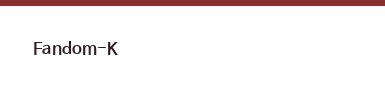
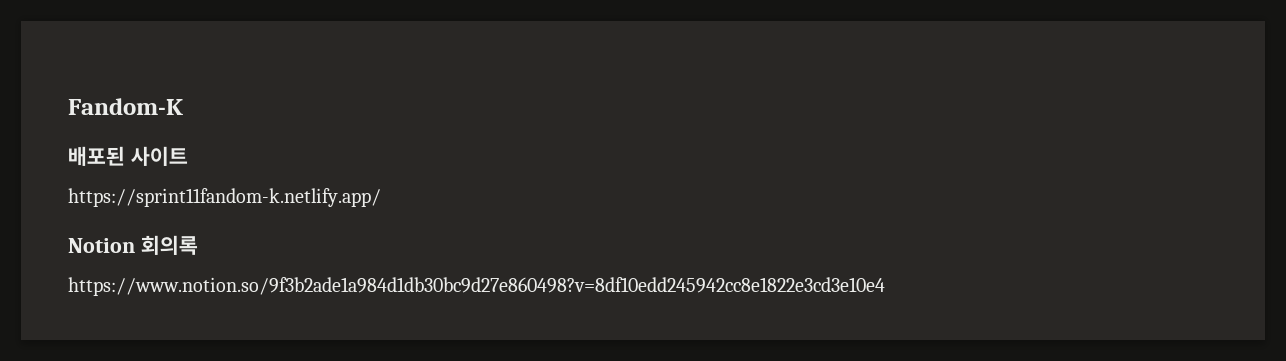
(118, 48) none -> [68,146,188,166] [68,188,381,207] [68,235,198,255] [68,277,885,296] // 배포된 사이트 // https://sprint11fandom-k.netlify.app/ // Notion 회의록 // https://www.notion.so/9f3b2ade1a984d1db30bc9d27e860498?v=8df10edd245942cc8e1822e3cd3e10e4

